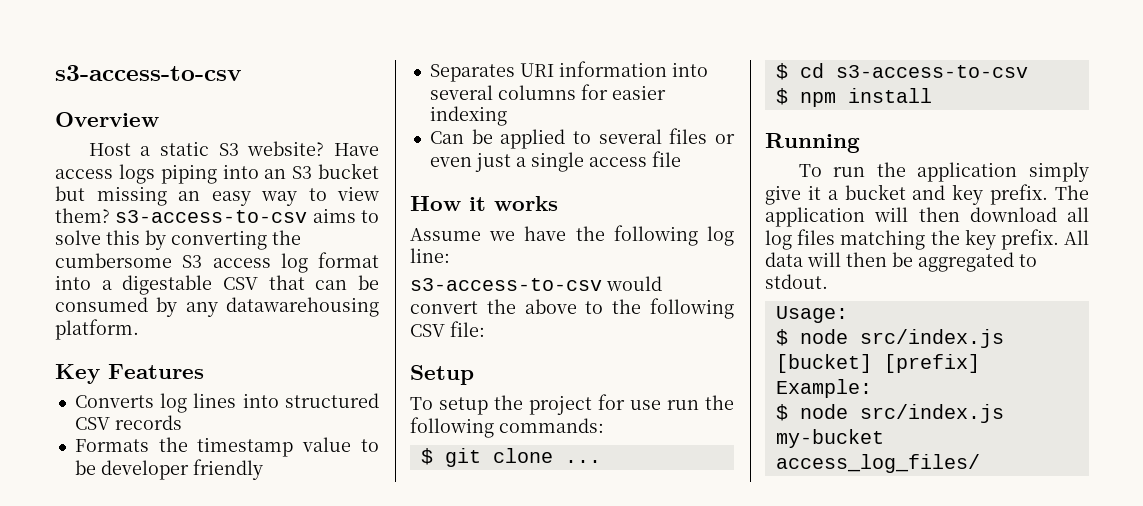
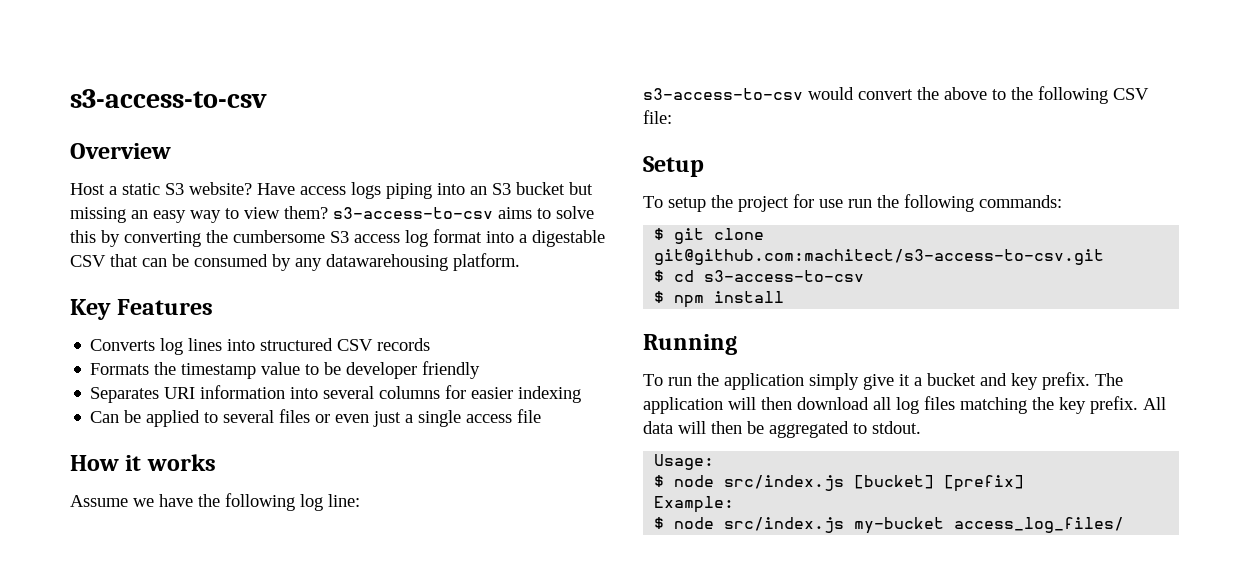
[564,460,601,463] ... -> [654,249,1105,265] git@github.com:machitect/s3-access-to-csv.git

